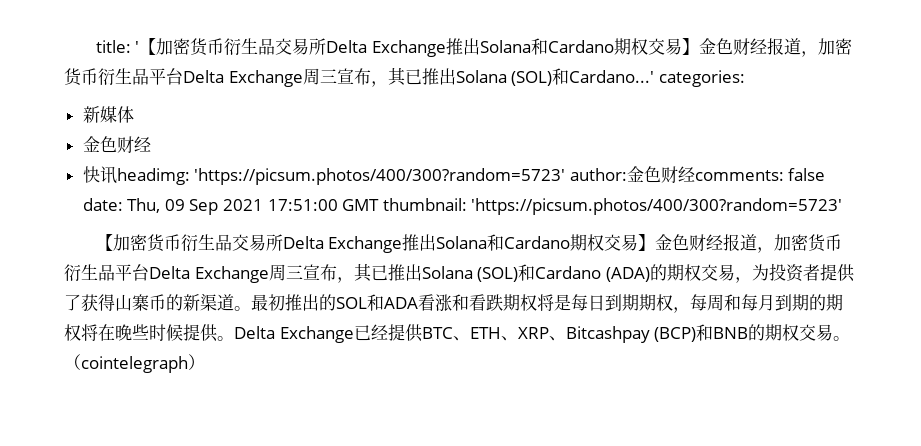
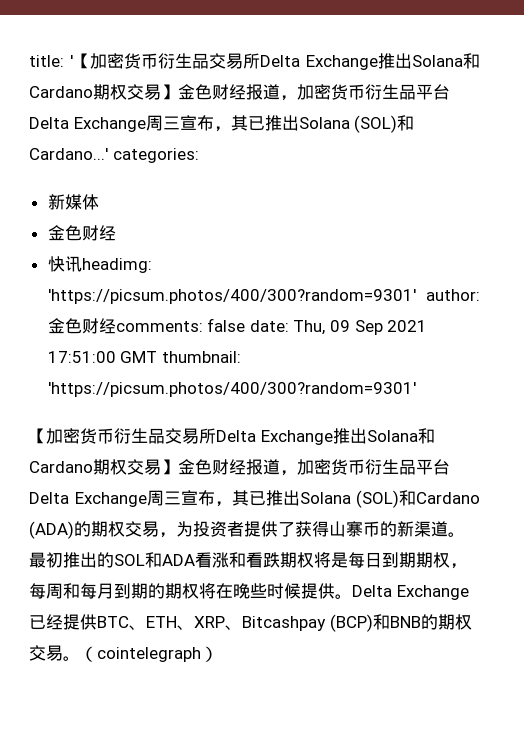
[194,168,566,185] 'https://picsum.photos/400/300?random=5723' -> [47,289,416,304] 'https://picsum.photos/400/300?random=9301'
[471,198,843,215] 'https://picsum.photos/400/300?random=5723' -> [47,382,416,397] 'https://picsum.photos/400/300?random=9301'

